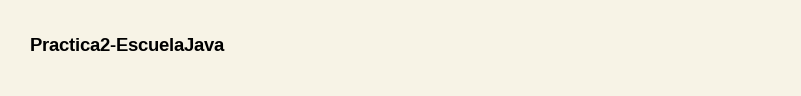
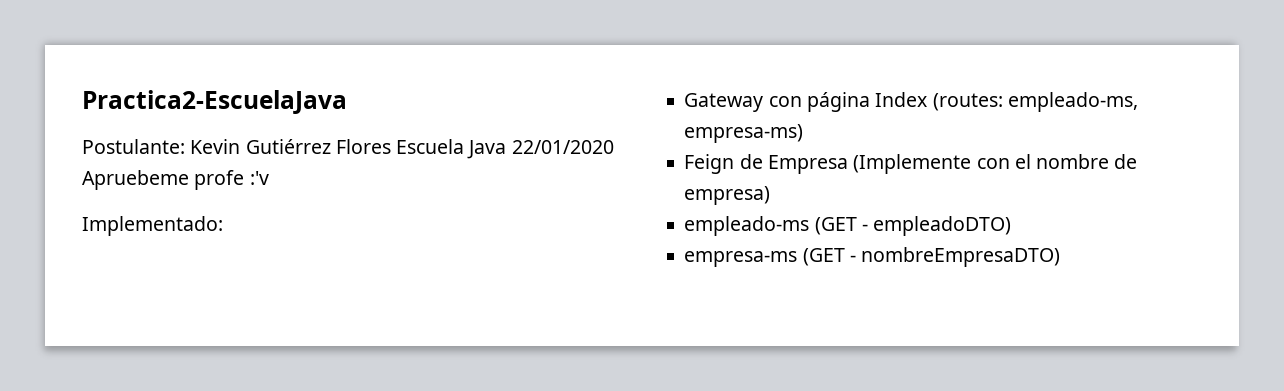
(225, 44) none -> [82,139,614,159] [82,170,269,190] [82,216,223,236] [684,92,1138,112] [684,124,804,143] [684,154,1138,174] [684,186,771,205] [684,216,1012,236] [684,247,1061,267] // Postulante: Kevin Gutiérrez Flores Escuela Java 22/01/2020 Apruebeme profe :'v // Implementado: // Gateway con página Index (routes: empleado-ms, empresa-ms) // Feign de Empresa (Implemente con el nombre de empresa) // empleado-ms (GET - empleadoDTO) // empresa-ms (GET - nombreEmpresaDTO)

